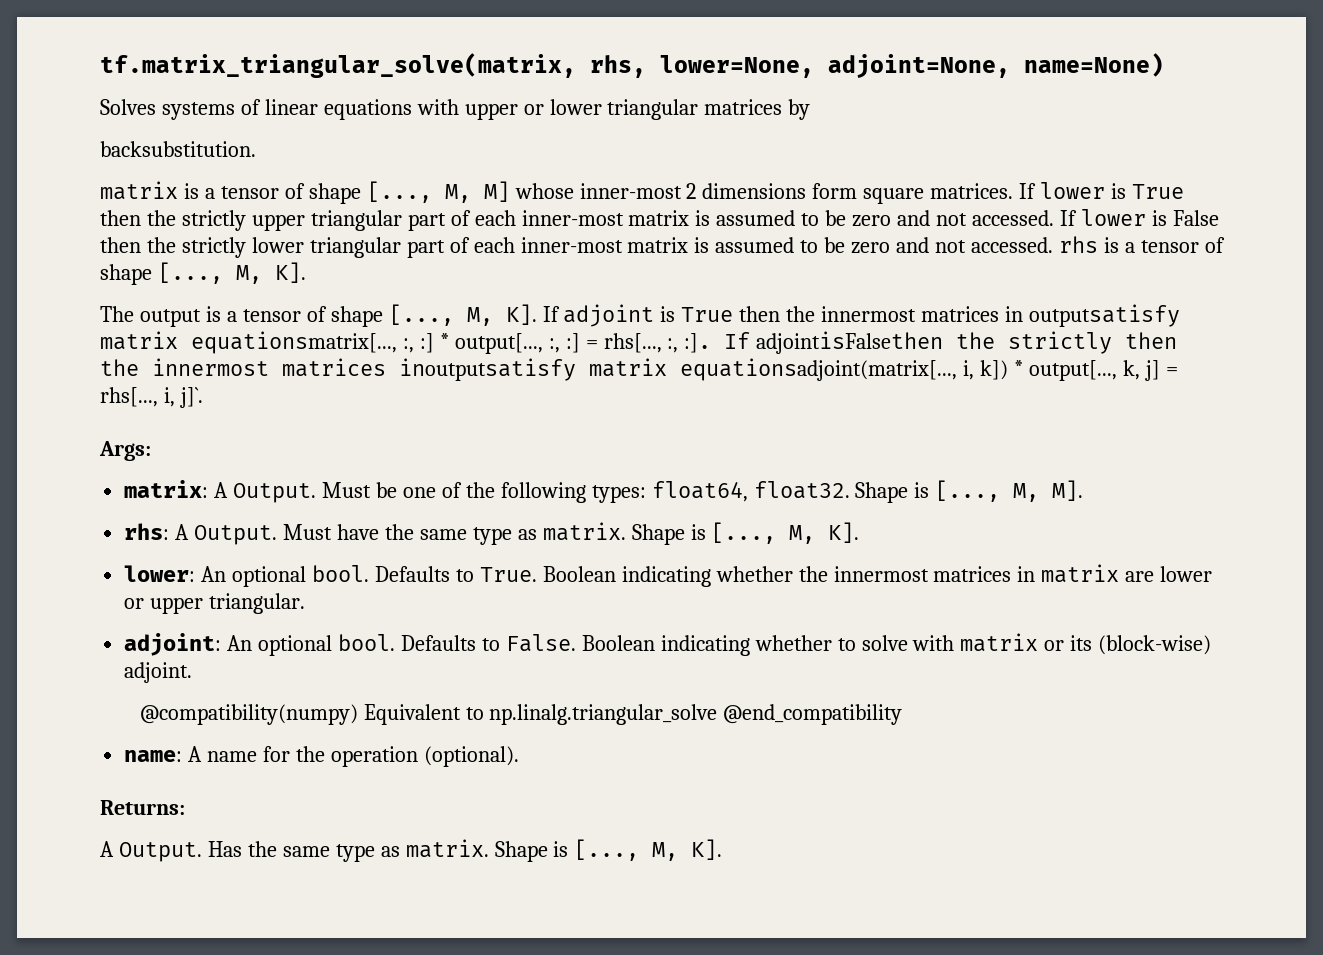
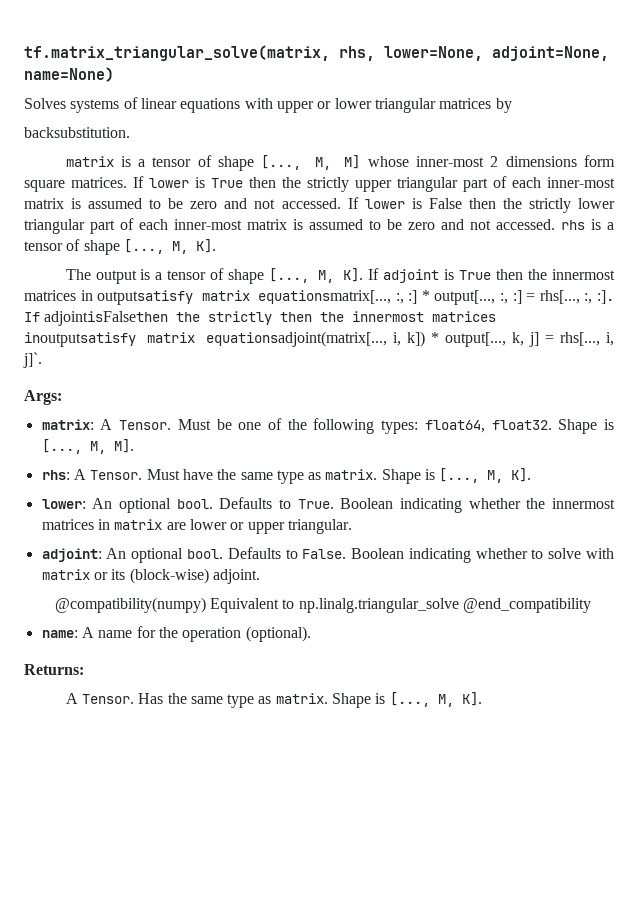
[233,483,317,503] Output. -> [119,420,172,430] Tensor.
[194,525,278,545] Output. -> [90,470,143,480] Tensor.
[118,842,202,862] Output. -> [81,694,134,704] Tensor.

